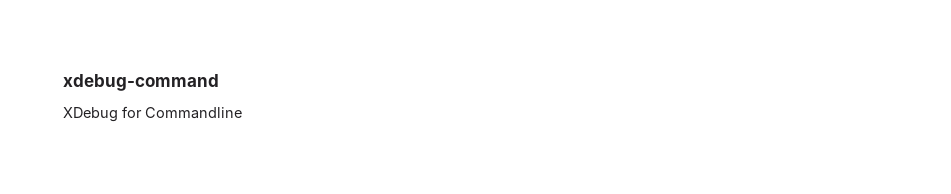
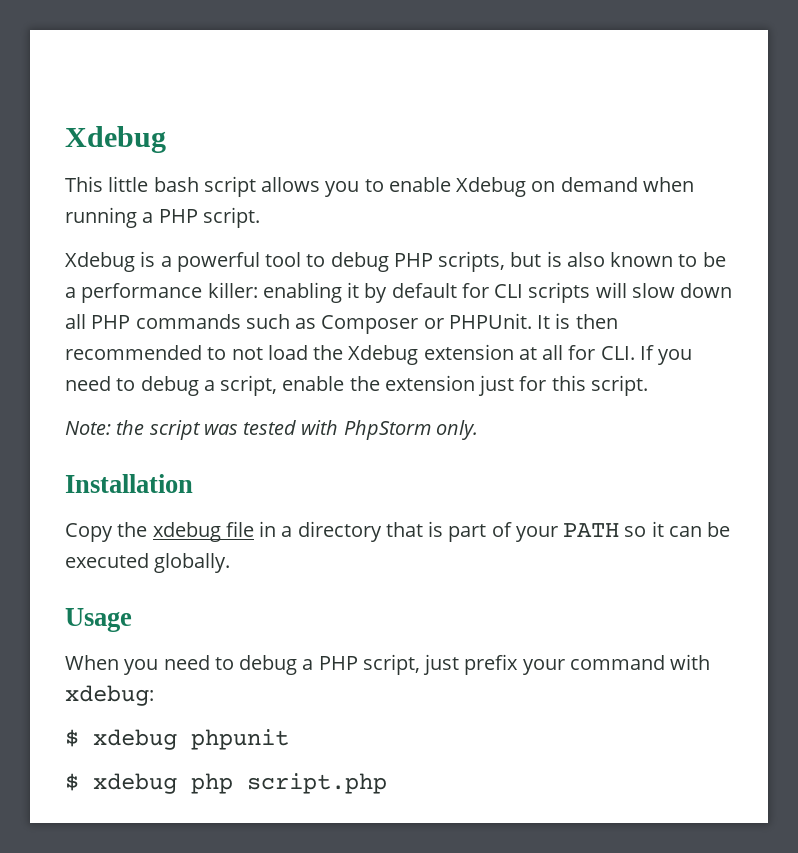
[63,74,219,91] [63,106,242,122] xdebug-command // XDebug for Commandline -> [65,126,166,153] [65,176,694,197] [65,207,260,228] [65,251,726,272] [65,282,733,303] [65,313,618,334] [65,344,693,365] [65,375,648,396] [65,420,478,440] [65,474,193,493] [65,521,731,542] [65,553,231,573] [65,608,132,632] [65,654,711,675] [65,685,154,706] [65,729,289,750] [65,773,387,794] Xdebug // This little bash script allows you to enable Xdebug on demand when running a PHP script. // Xdebug is a powerful tool to debug PHP scripts, but is also known to be a performance killer: enabling it by default for CLI scripts will slow down all PHP commands such as Composer or PHPUnit. It is then recommended to not load the Xdebug extension at all for CLI. If you need to debug a script, enable the extension just for this script. // Note: the script was tested with PhpStorm only. // Installation // Copy the xdebug file in a directory that is part of your PATH so it can be executed globally. // Usage // When you need to debug a PHP script, just prefix your command with xdebug: // $ xdebug phpunit // $ xdebug php script.php

